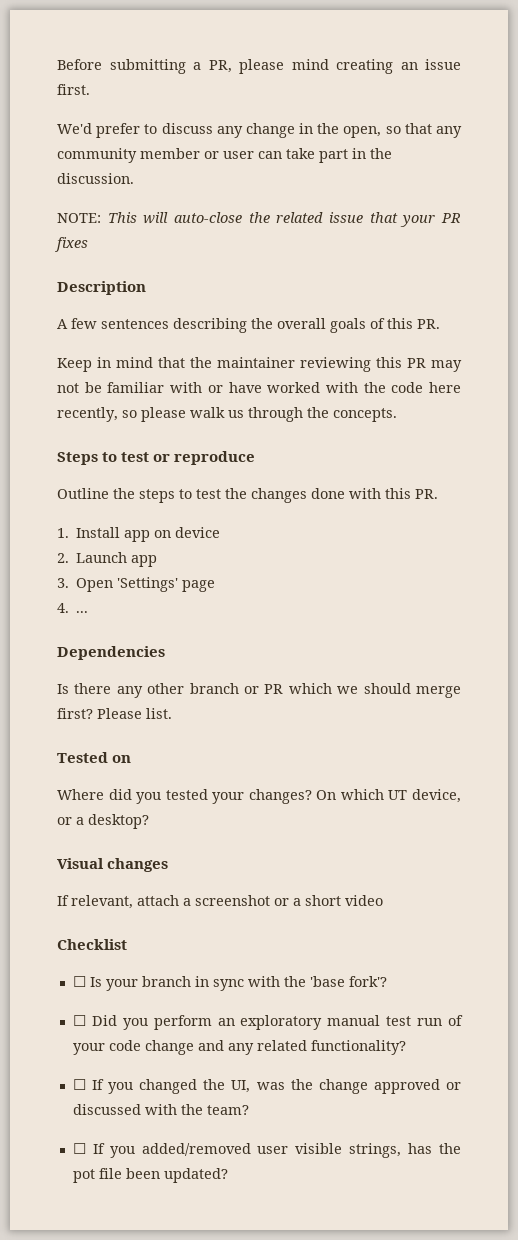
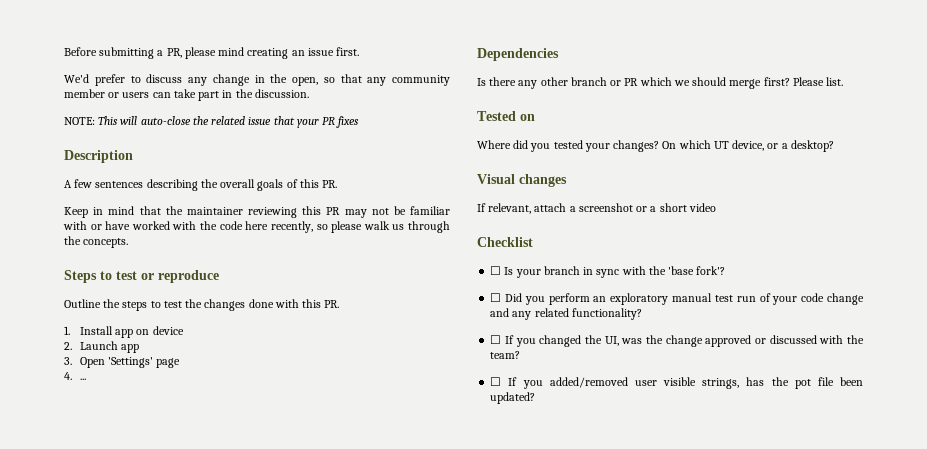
[223,151,254,159] user -> [122,92,150,98] users

